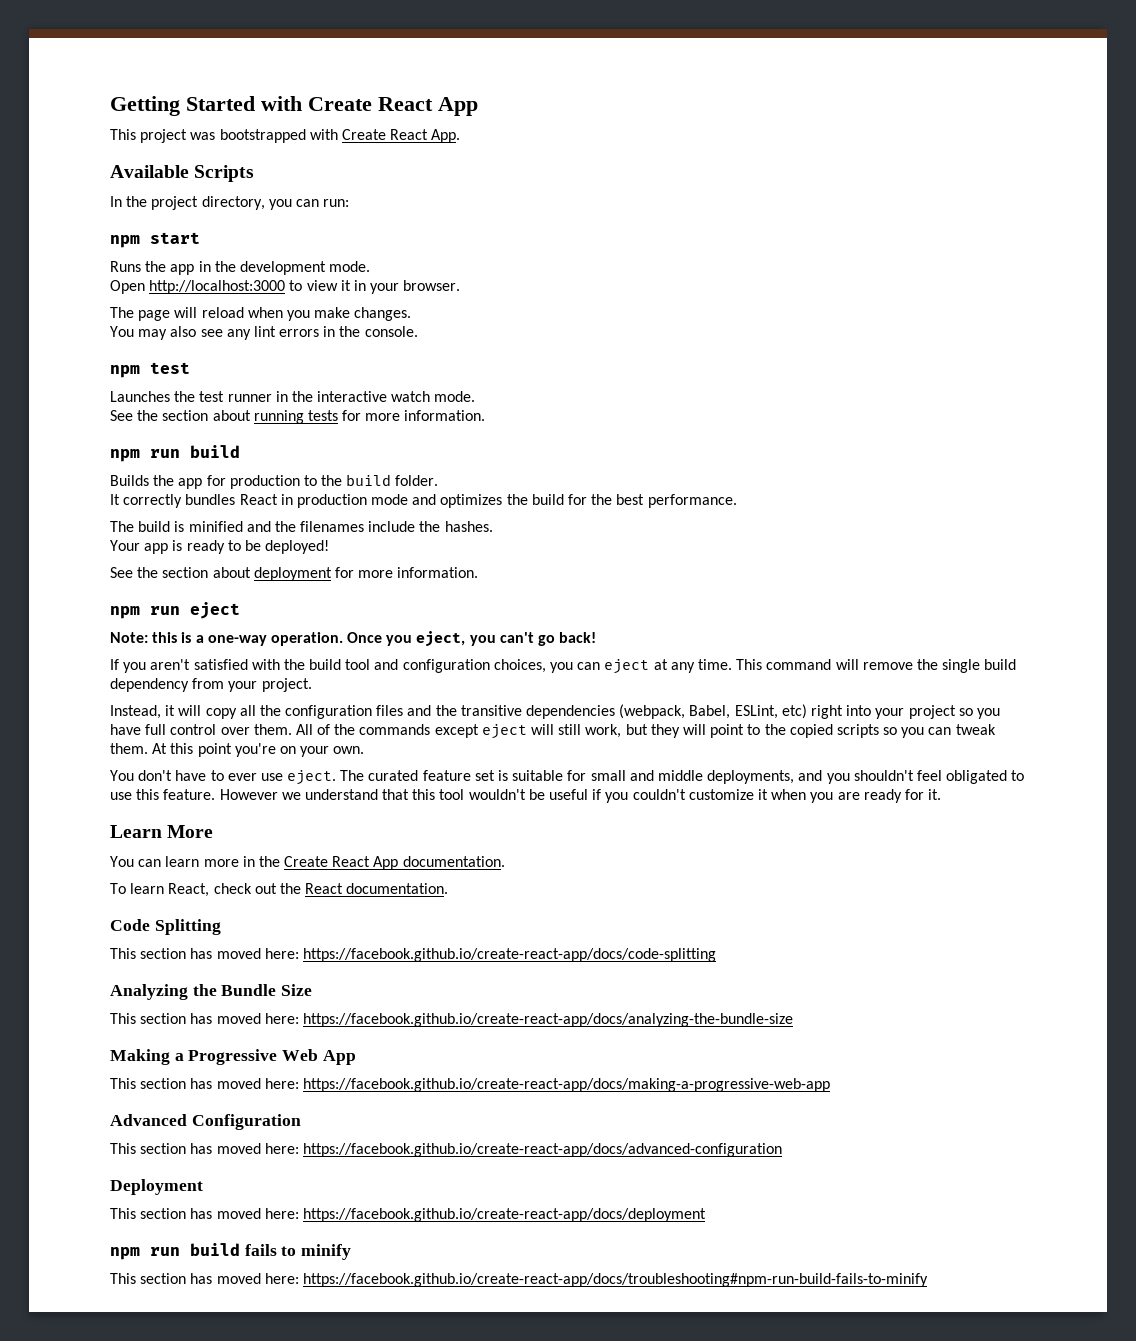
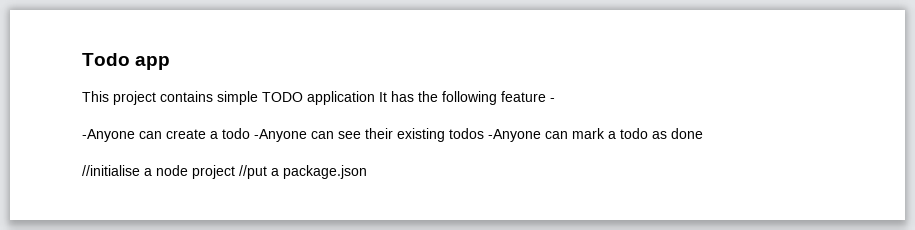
[110,96,478,116] [110,129,461,143] [110,165,255,182] [110,196,350,210] [110,232,200,248] [110,261,371,275] [110,280,461,294] [110,307,412,321] [110,326,418,340] [110,362,190,378] [110,391,476,402] [110,410,486,424] [110,445,240,462] [110,474,439,489] [110,494,737,508] [110,521,493,532] [110,540,330,554] [110,567,479,581] [110,602,240,619] [110,631,597,647] [110,659,1017,674] [110,678,312,692] [110,704,1000,719] [110,724,996,739] [110,743,365,757] [110,770,1025,785] [110,789,942,803] [110,825,214,838] [110,856,505,870] [110,883,449,897] [110,919,221,935] [110,948,716,962] [110,984,313,1000] [110,1013,793,1027] [110,1049,356,1065] [110,1078,830,1092] [110,1114,301,1130] [110,1143,782,1157] [110,1179,203,1195] [110,1208,706,1222] [110,1243,352,1260] [110,1273,928,1287] Getting Started with Create React App // This project was bootstrapped with Create React App. // Available Scripts // In the project directory, you can run: // npm start // Runs the app in the development mode. // Open http://localhost:3000 to view it in your browser. // The page will reload when you make changes. // You may also see any lint errors in the console. // npm test // Launches the test runner in the interactive watch mode. // See the section about running tests for more information. // npm run build // Builds the app for production to the build folder. // It correctly bundles React in production mode and optimizes the build for the best performance. // The build is minified and the filenames include the hashes. // Your app is ready to be deployed! // See the section about deployment for more information. // npm run eject // Note: this is a one-way operation. Once you eject, you can't go back! // If you aren't satisfied with the build tool and configuration choices, you can eject at any time. This command will remove the single build dependency from your project. // Instead, it will copy all the configuration files and the transitive dependencies (webpack, Babel, ESLint, etc) right into your project so you have full control over them. All of the commands except eject will still work, but they will point to the copied scripts so you can tweak them. At this point you're on your own. // You don't have to ever use eject. The curated feature set is suitable for small and middle deployments, and you shouldn't feel obligated to use this feature. However we understand that this tool wouldn't be useful if you couldn't customize it when you are ready for it. // Learn More // You can learn more in the Create React App documentation. // To learn React, check out the React documentation. // Code Splitting // This section has moved here: https://facebook.github.io/create-react-app/docs/code-splitting // Analyzing the Bundle Size // This section has moved here: https://facebook.github.io/create-react-app/docs/analyzing-the-bundle-size // Making a Progressive Web App // This section has moved here: https://facebook.github.io/create-react-app/docs/making-a-progressive-web-app // Advanced Configuration // This section has moved here: https://facebook.github.io/create-react-app/docs/advanced-configuration // Deployment // This section has moved here: https://facebook.github.io/create-react-app/docs/deployment // npm run build fails to minify // This section has moved here: https://facebook.github.io/create-react-app/docs/troubleshooting#npm-run-build-fails-to-minify -> [82,53,171,70] [82,91,555,105] [82,128,703,142] [82,165,367,179] Todo app // This project contains simple TODO application It has the following feature - // -Anyone can create a todo -Anyone can see their existing todos -Anyone can mark a todo as done // //initialise a node project //put a package.json

